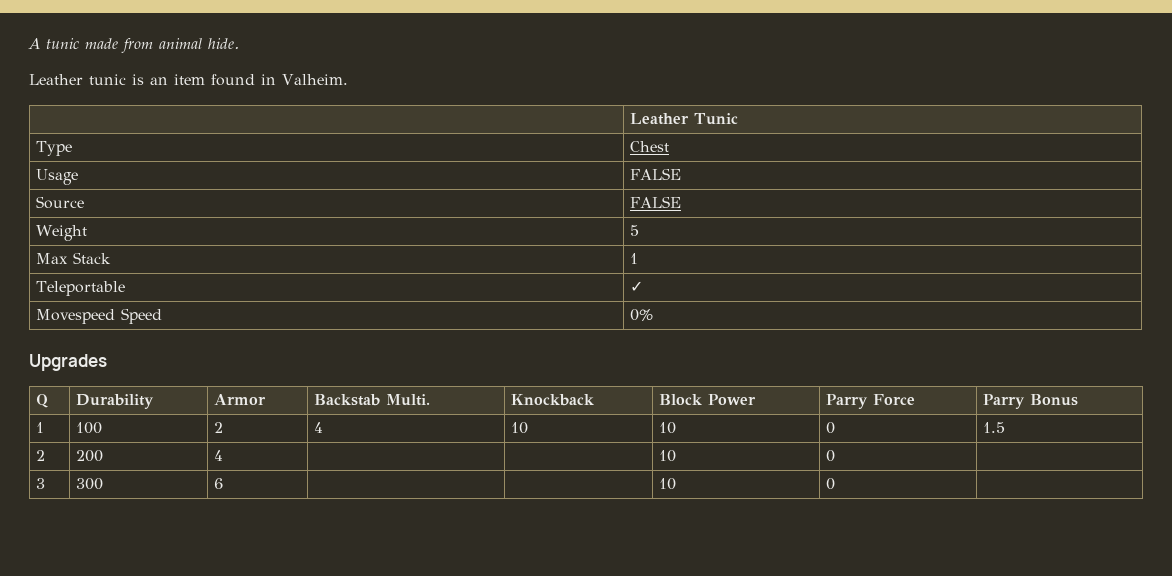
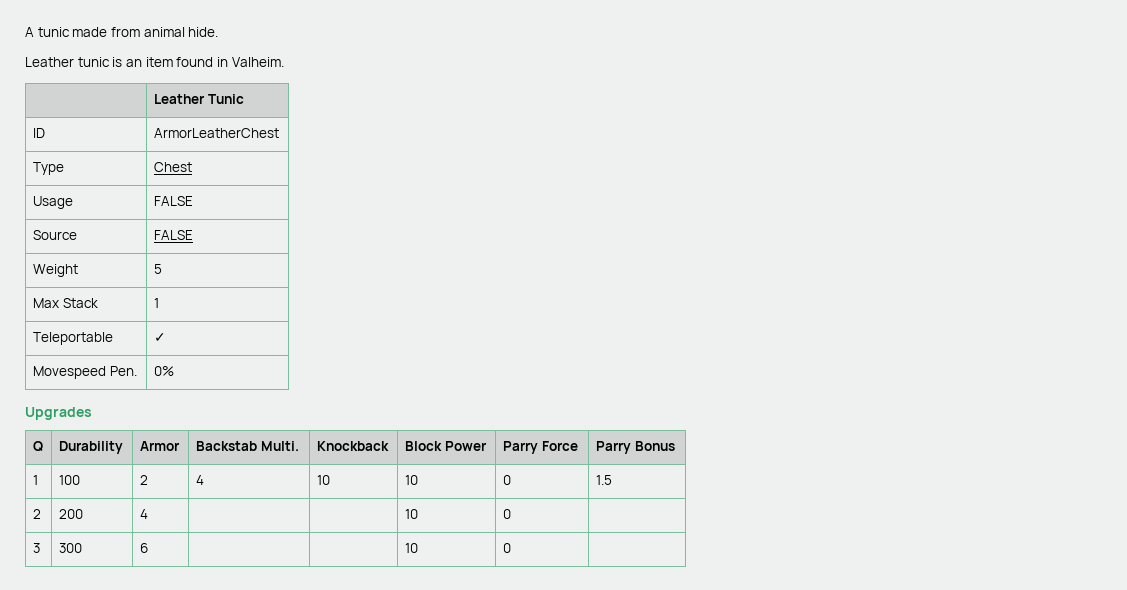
(738, 119) none -> [32,128,45,138] [153,128,279,138] // ID | ArmorLeatherChest
[120,308,162,324] Speed -> [109,366,137,376] Pen.

